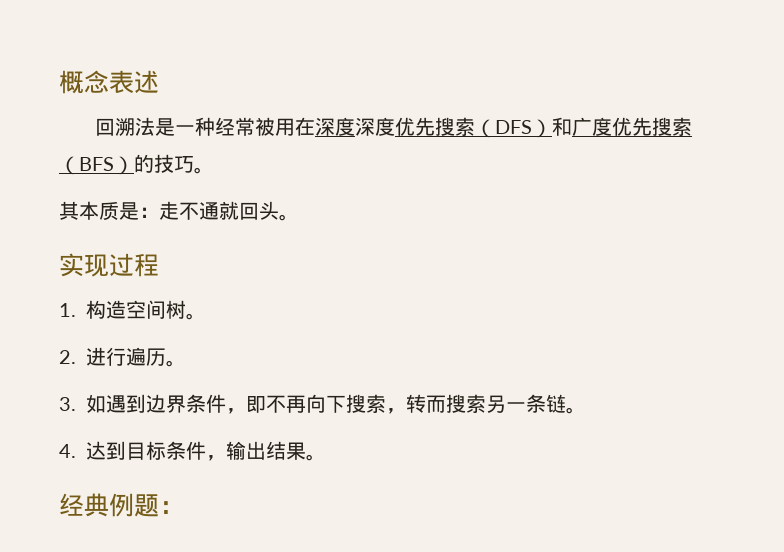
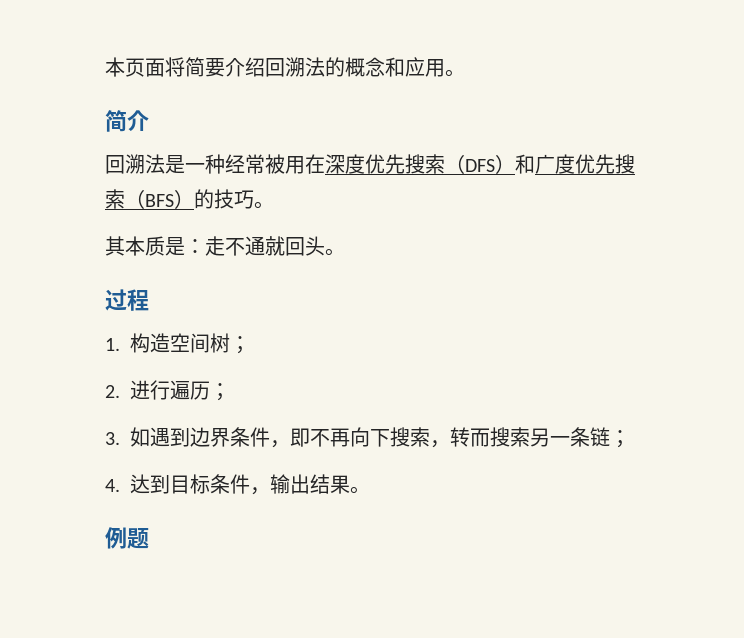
[59,70,159,94] 概念表述 -> [105,57,465,77] [105,110,149,132] 本页面将简要介绍回溯法的概念和应用。 // 简介
[354,117,395,136] 深度 -> (365, 164) none
[59,253,109,277] 实现 -> (345, 252) none
[186,313,207,320] 。 -> [230,336,251,354] ；
[166,360,187,367] 。 -> [210,383,231,401] ；
[566,407,587,414] 。 -> [610,430,631,448] ；
[59,493,184,517] 经典例题： -> [105,527,149,549] 例题

